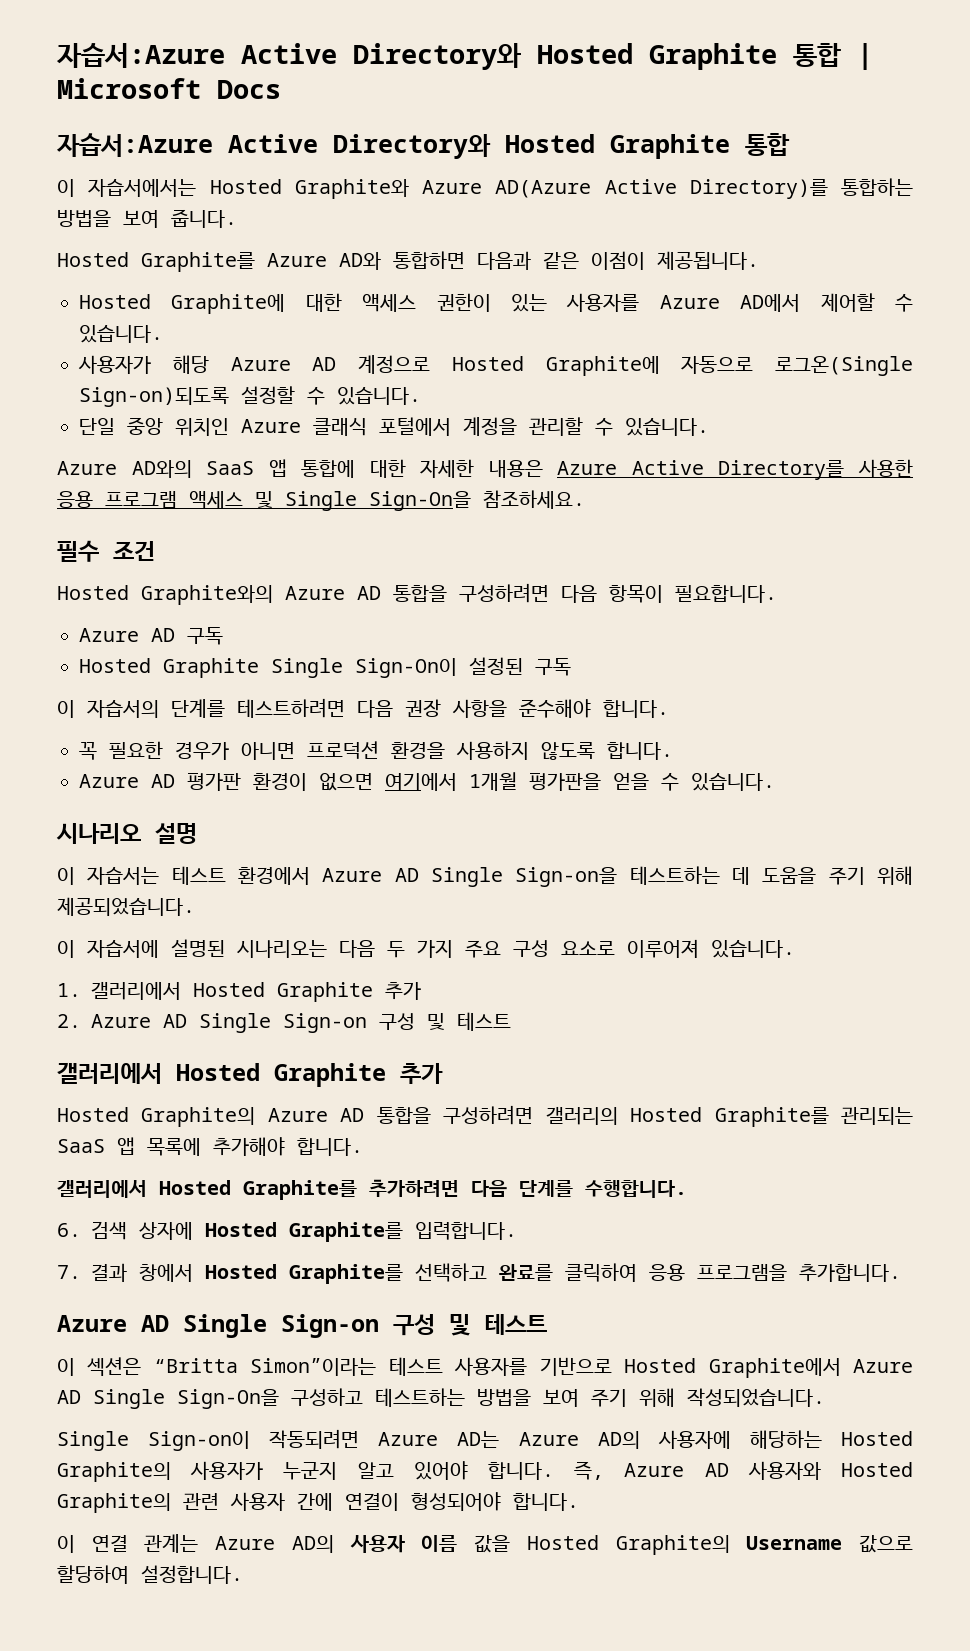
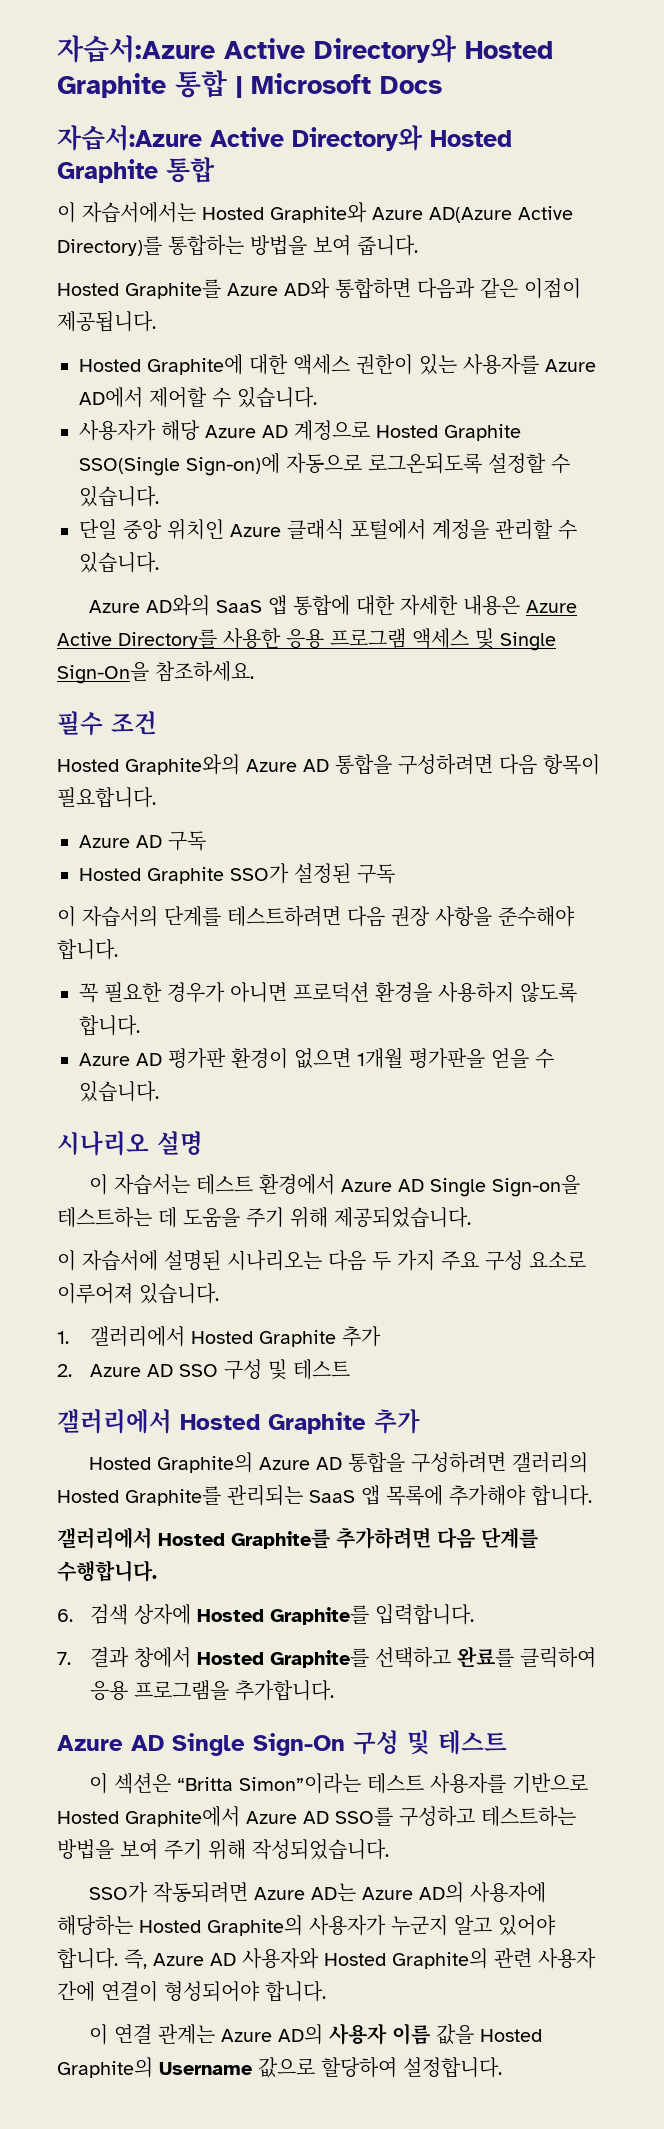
[545,356,913,376] [79,387,229,407] Graphite에 자동으로 로그온(Single Sign-on)되도록 -> [444,424,521,441] [79,453,482,476] Graphite SSO(Single Sign-on)에 자동으로 로그온되도록
[271,658,457,678] Single Sign-On이 -> [230,863,289,884] SSO가
[385,773,457,791] 여기에서 -> (351, 1058) none
[199,1013,367,1033] Single Sign-on -> [179,1364,219,1377] SSO
[281,1314,379,1338] Sign-on -> [253,1733,345,1756] Sign-On
[93,1389,279,1409] Single Sign-On을 -> [335,1807,393,1826] SSO를
[57,1431,251,1451] Single Sign-on이 -> [88,1882,148,1903] SSO가

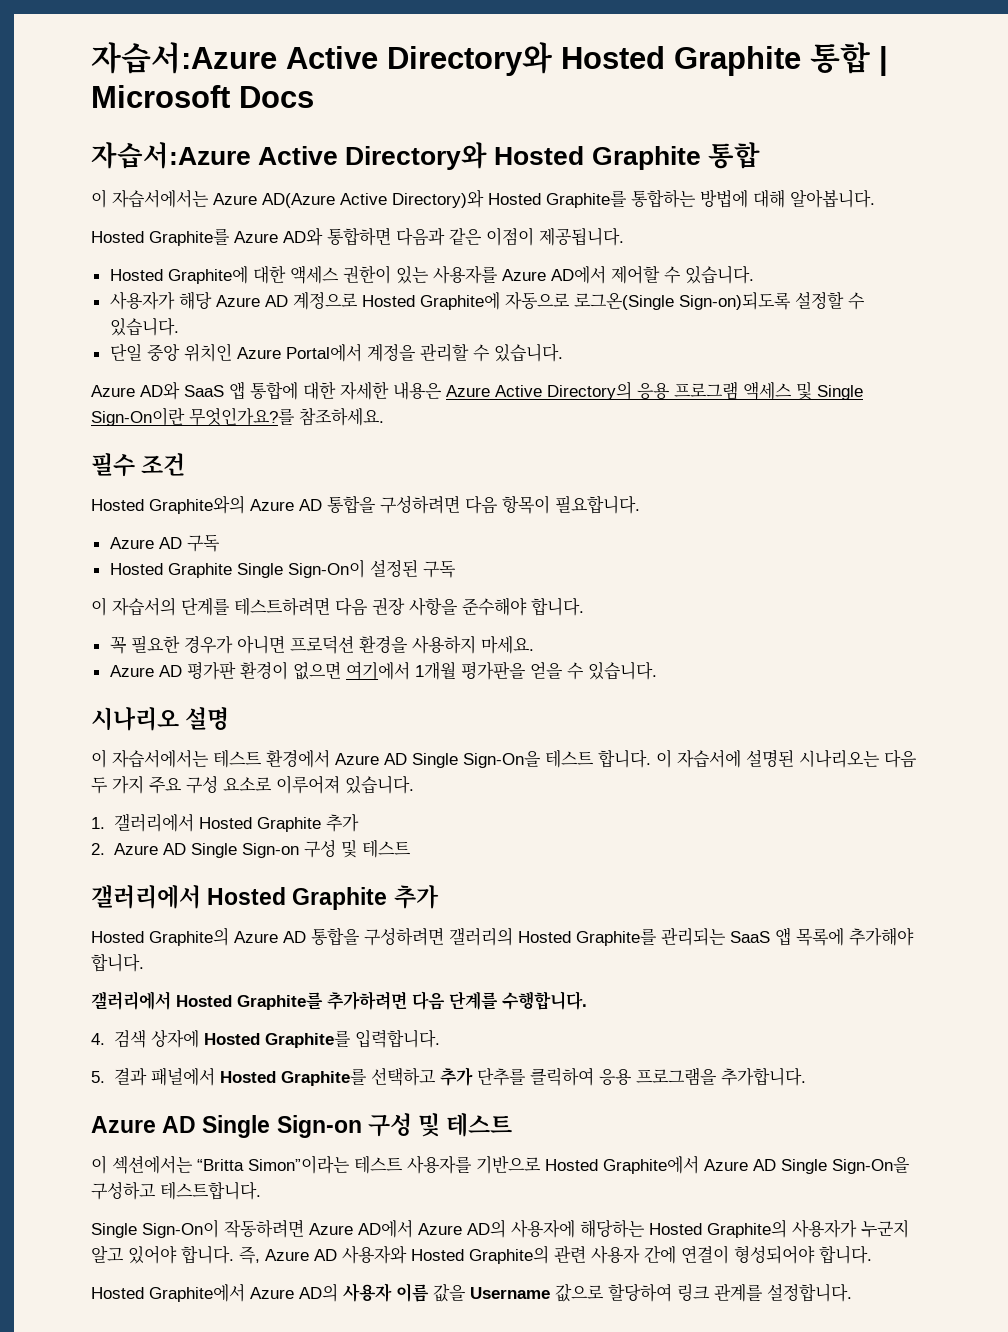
[202,202,367,223] Hosted Graphite와 -> (209, 198) none
[57,235,418,256] Directory)를 통합하는 방법을 보여 줍니다. -> [392,189,875,208] Directory)와 Hosted Graphite를 통합하는 방법에 대해 알아봅니다.
[444,424,521,441] [79,453,482,476] Graphite SSO(Single Sign-on)에 자동으로 로그온되도록 -> [419,292,791,310] Graphite에 자동으로 로그온(Single Sign-on)되도록
[287,519,426,540] 클래식 포털에서 -> [285,343,362,362] Portal에서
[145,595,210,616] AD와의 -> [140,381,180,400] AD와
[118,628,281,649] Directory를 사용한 -> [547,381,632,400] Directory의
[57,662,149,684] Sign-On을 -> [91,407,295,426] Sign-On이란 무엇인가요?를
[230,863,289,884] SSO가 -> [236,559,365,578] Single Sign-On이
[520,982,577,1003] [79,1015,140,1036] 않도록 합니다. -> [480,636,534,654] 마세요.
(351, 1058) none -> [345,661,410,680] 여기에서
[113,1174,190,1195] 자습서는 -> [112,749,209,768] 자습서에서는
[491,1175,580,1197] [57,1207,471,1228] Sign-on을 테스트하는 데 도움을 주기 위해 제공되었습니다. // -> [463,749,651,768] Sign-On을 테스트 합니다.
[179,1364,219,1377] SSO -> [190,843,299,858] Single Sign-on
[57,1609,73,1622] 6. -> [91,1033,105,1045] 4.
[57,1647,192,1668] 7. 결과 창에서 -> [91,1067,215,1086] 5. 결과 패널에서
[457,1646,515,1667] 완료를 -> [439,1067,526,1086] 추가 단추를
[253,1733,345,1756] Sign-On -> [276,1115,362,1138] Sign-on
[113,1773,171,1794] 섹션은 -> [112,1155,193,1174] 섹션에서는
[335,1806,576,1827] [57,1839,389,1860] [88,1882,356,1903] SSO를 구성하고 테스트하는 방법을 보여 주기 위해 작성되었습니다. // SSO가 작동되려면 Azure AD는 -> [781,1157,910,1174] [91,1181,261,1200] [91,1219,413,1238] Single Sign-On을 구성하고 테스트합니다. // Single Sign-On이 작동하려면 Azure AD에서
[88,2024,215,2045] 이 연결 관계는 -> [91,1283,245,1302] Hosted Graphite에서
[479,2029,542,2042] [57,2057,153,2078] Hosted Graphite의 -> (466, 1292) none
(397, 2067) none -> [677,1283,763,1302] 링크 관계를

